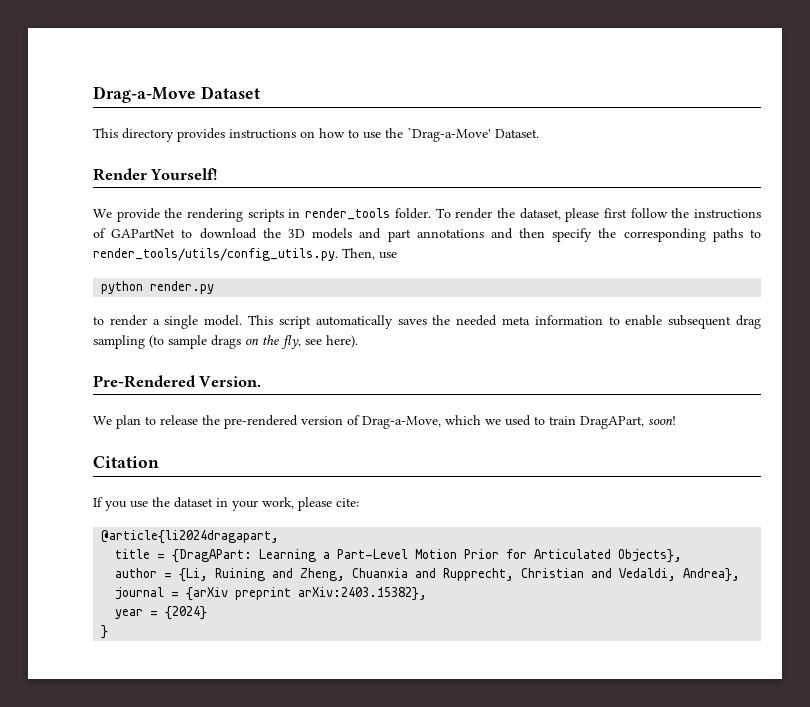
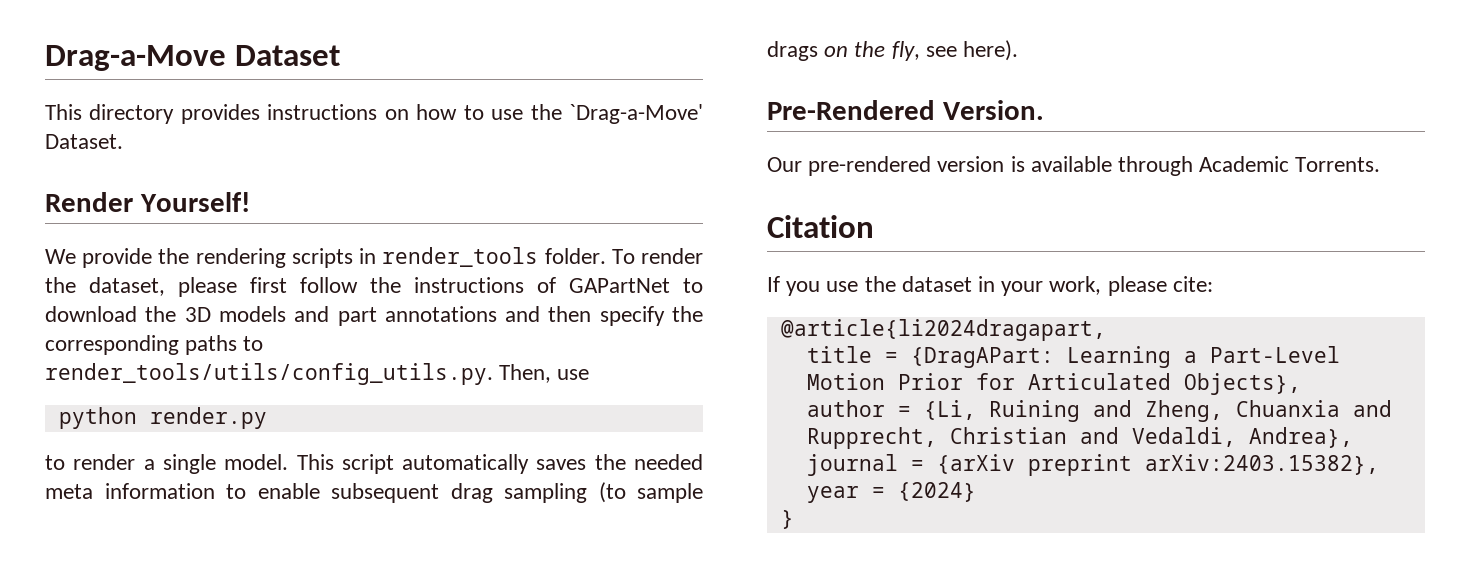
[93,415,676,429] We plan to release the pre-rendered version of Drag-a-Move, which we used to train DragAPart, soon! -> [767,156,1381,176] Our pre-rendered version is available through Academic Torrents.

